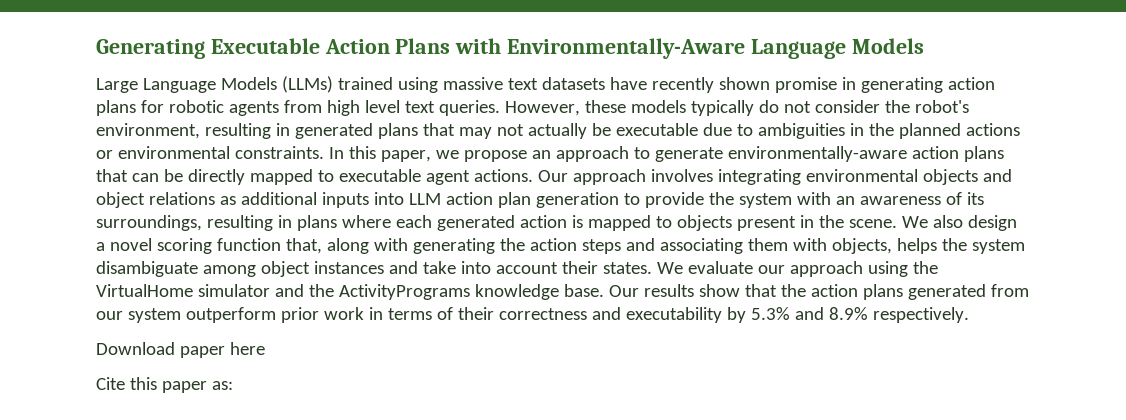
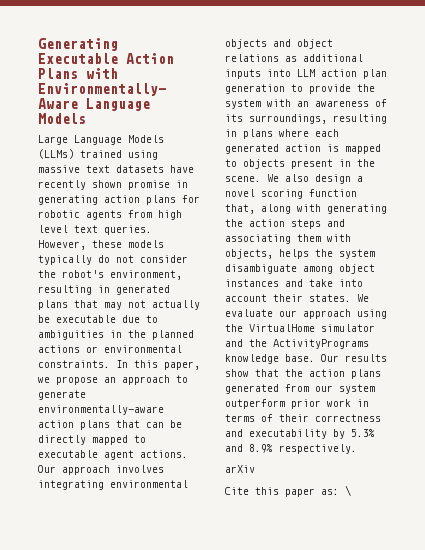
[96,342,265,358] Download paper here -> [225,465,255,473] arXiv
(233, 385) none -> [345,485,351,496] \

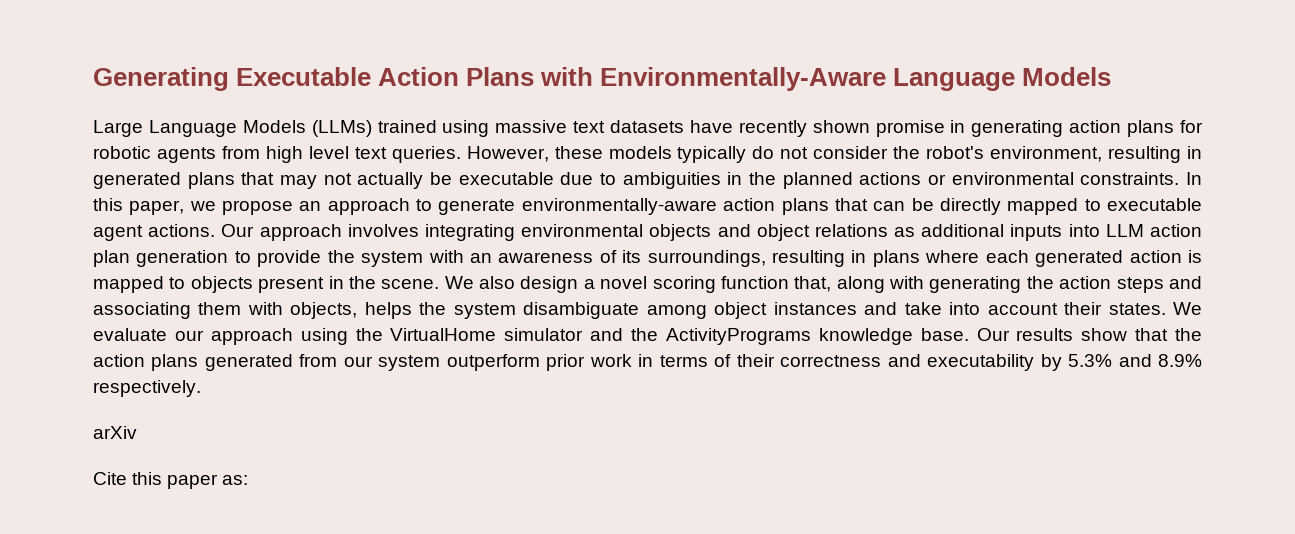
[345,485,351,496] \ -> (249, 480) none

